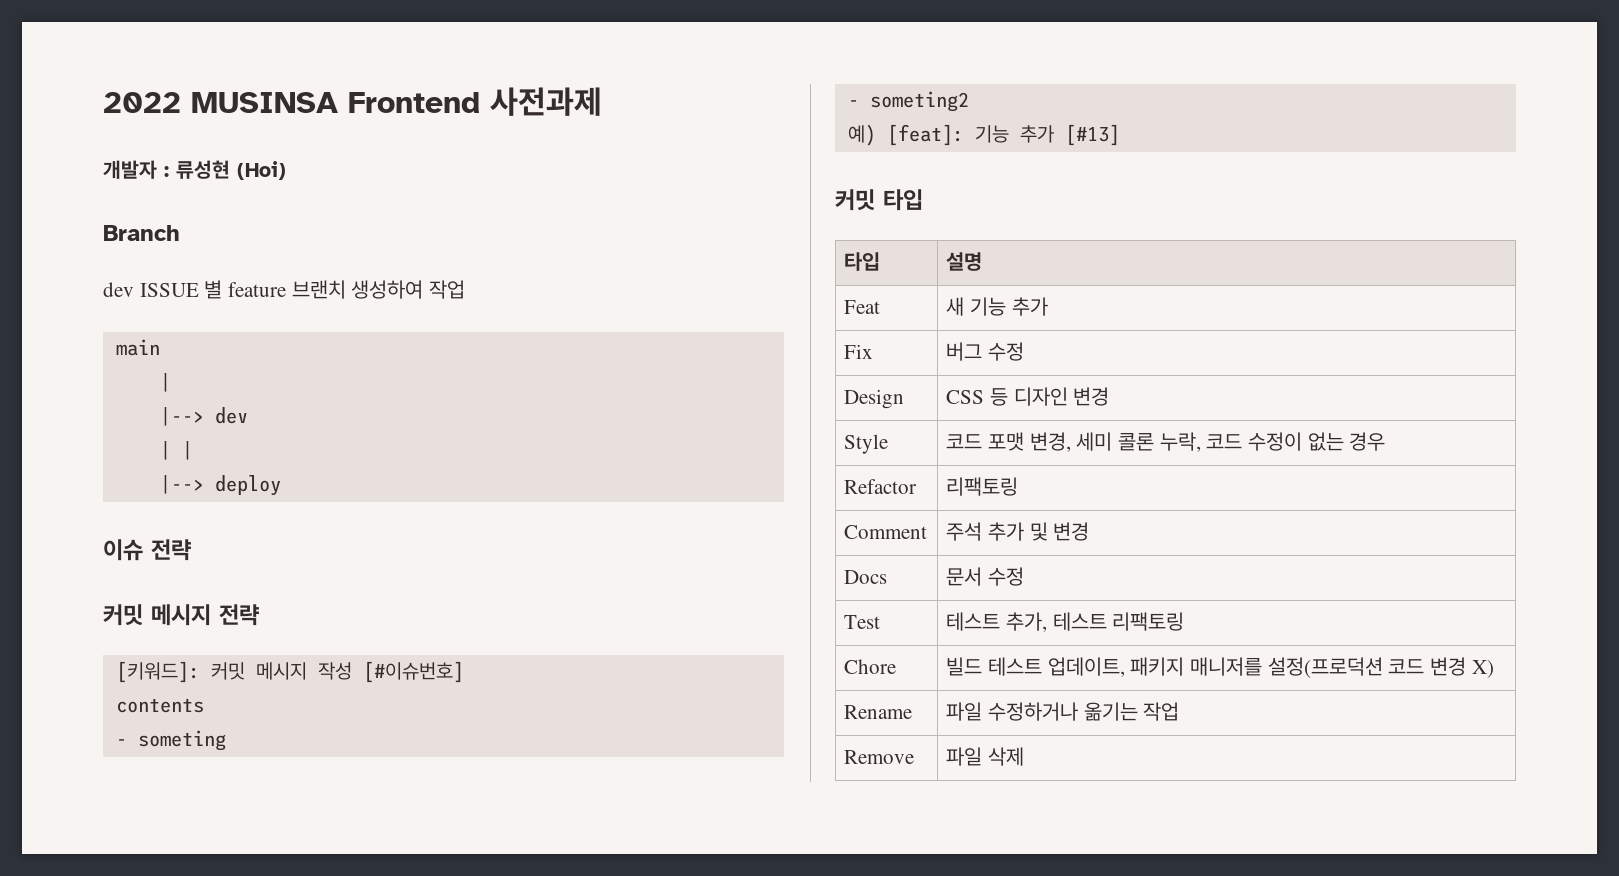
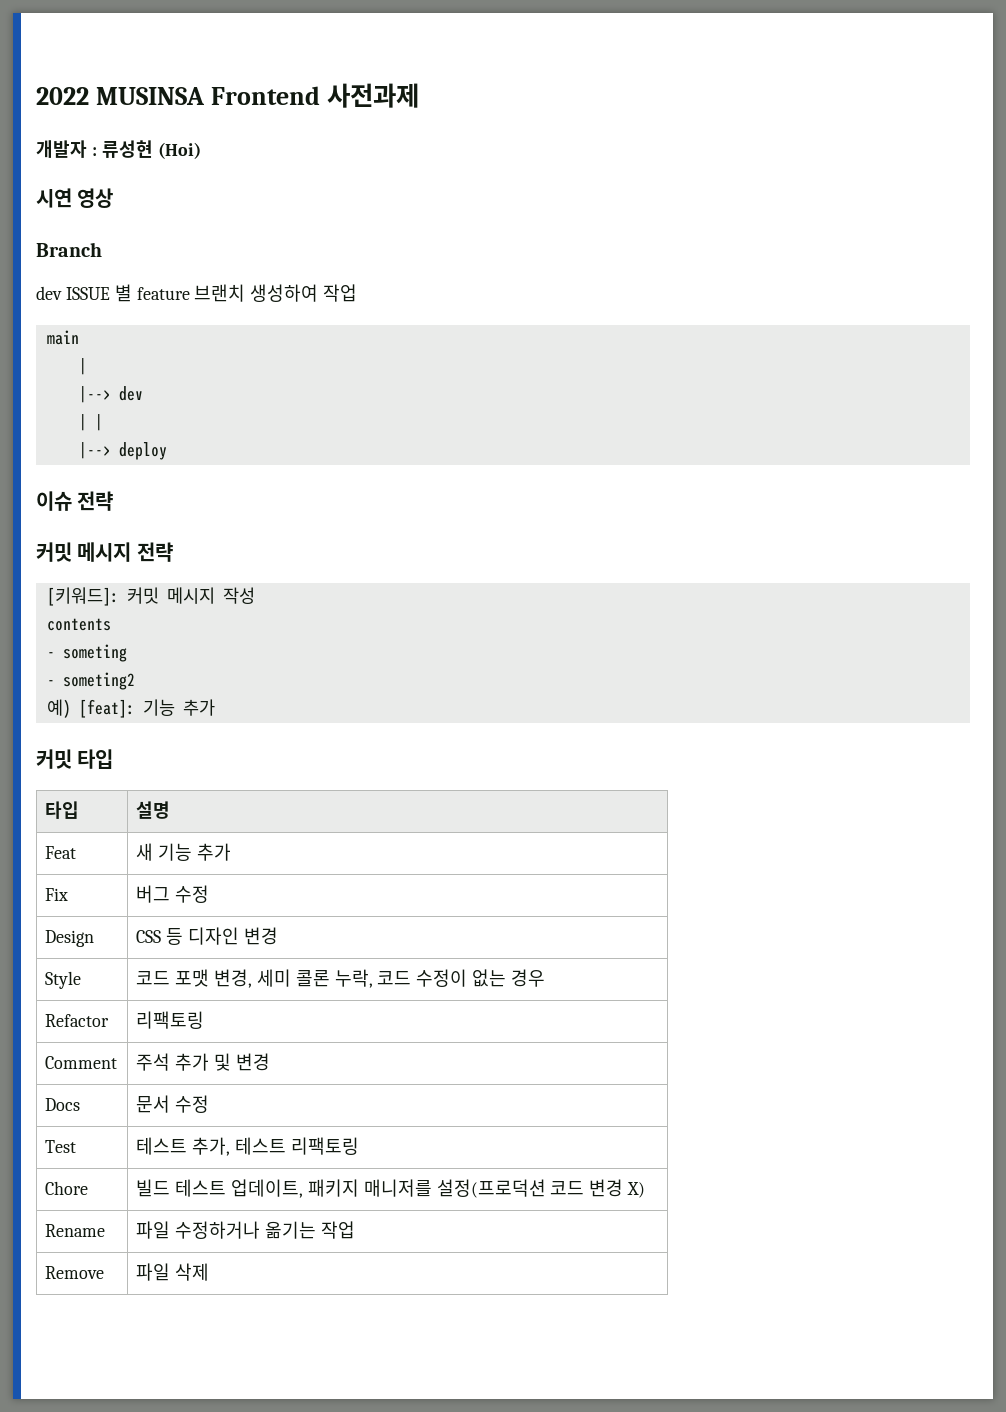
(286, 170) none -> [36,188,114,208] // 시연 영상
[362,661,464,683] [#이슈번호] -> (255, 595) none
[1064,124,1120,146] [#13] -> (215, 707) none

